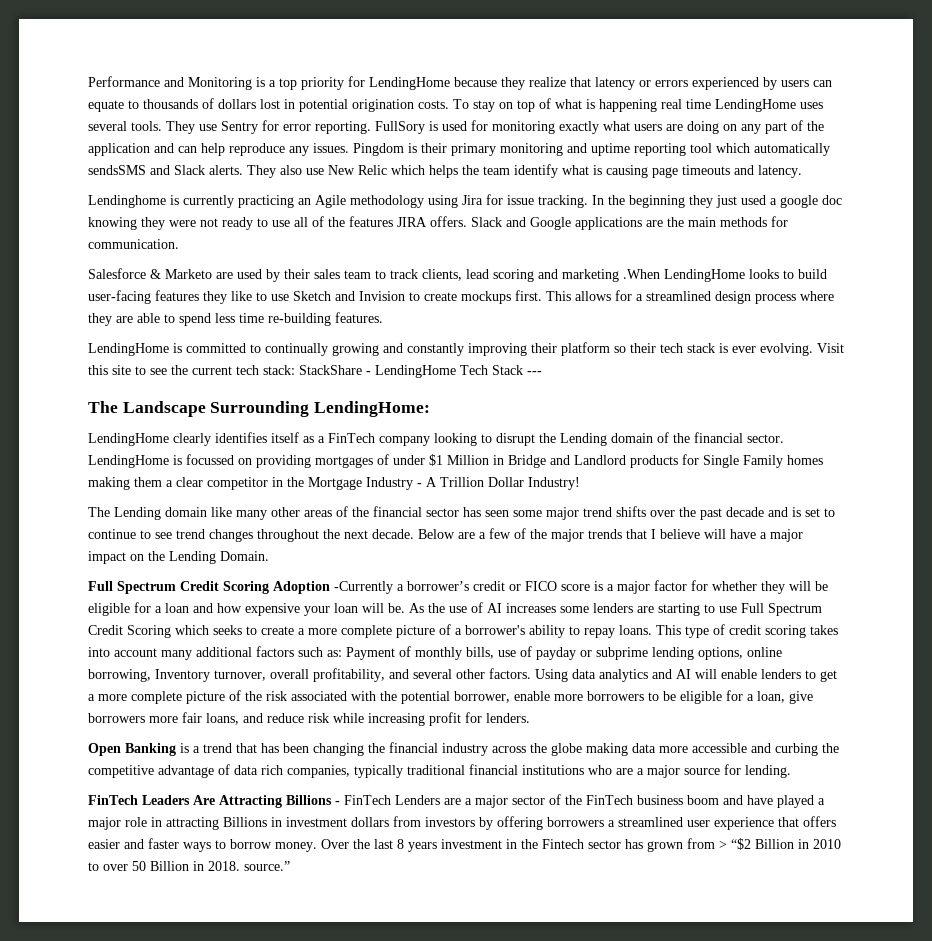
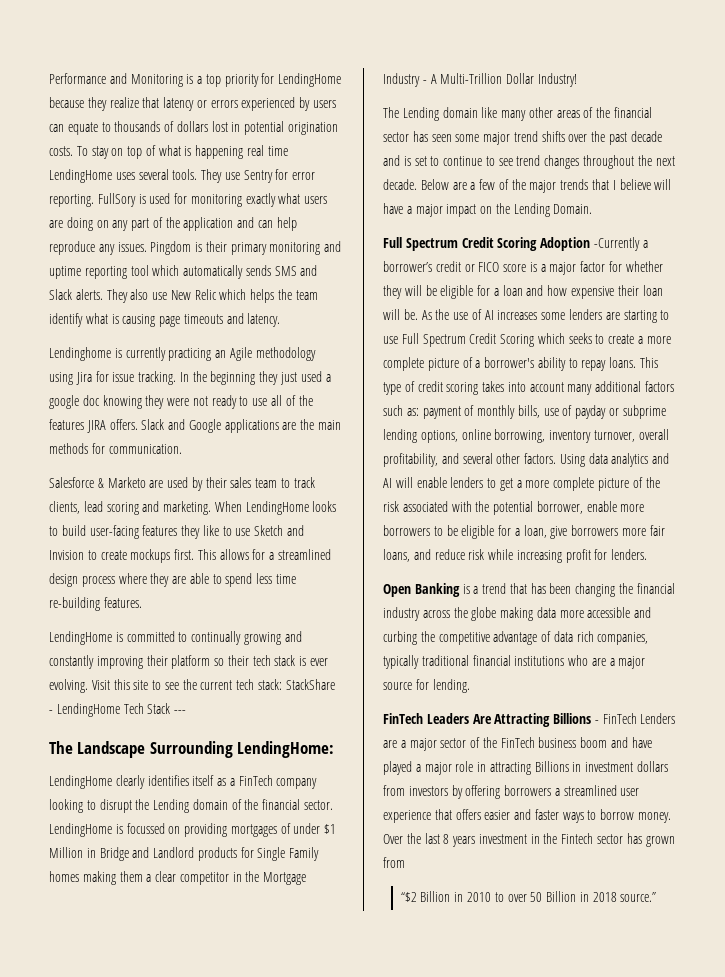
[88,165,146,175] sendsSMS -> [245,265,297,276] sends SMS
[562,269,660,282] marketing .When -> [163,501,242,515] marketing. When
[440,477,484,487] Trillion -> [440,73,503,84] Multi-Trillion
[304,606,330,616] your -> [617,285,639,296] their
[346,647,395,660] Payment -> [422,406,461,419] payment
[155,669,210,682] Inventory -> [549,430,592,443] inventory
[719,840,727,849] > -> (405, 862) //
[208,861,240,871] 2018. -> [592,892,617,902] 2018

